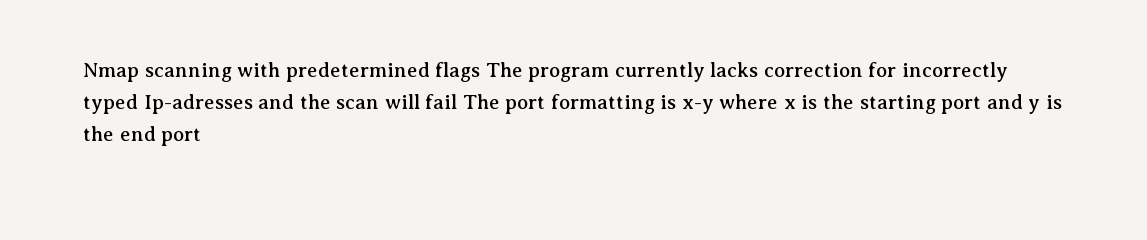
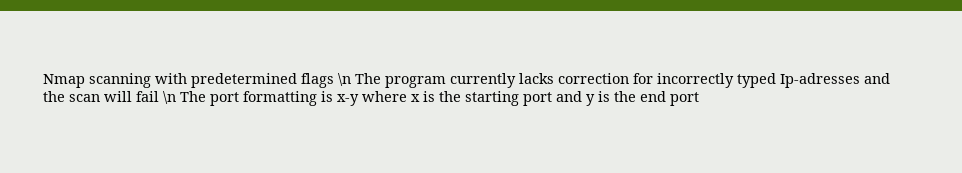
(481, 72) none -> [338,73,351,86] \n
(458, 101) none -> [163,91,176,104] \n

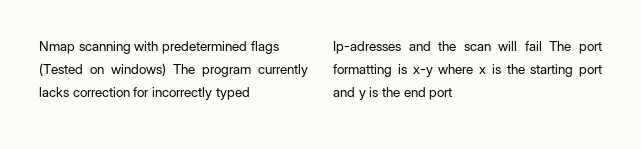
[338,73,351,86] \n -> [39,63,166,76] (Tested on windows)
[163,91,176,104] \n -> (542, 46) none

